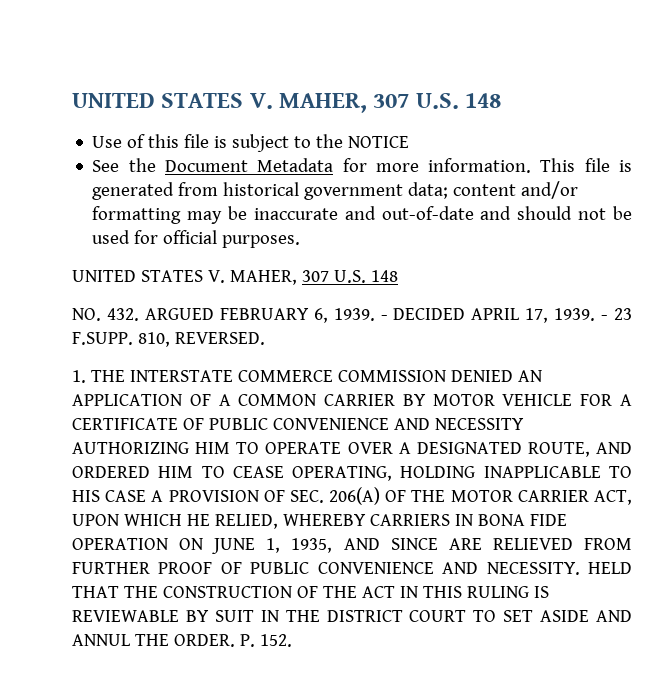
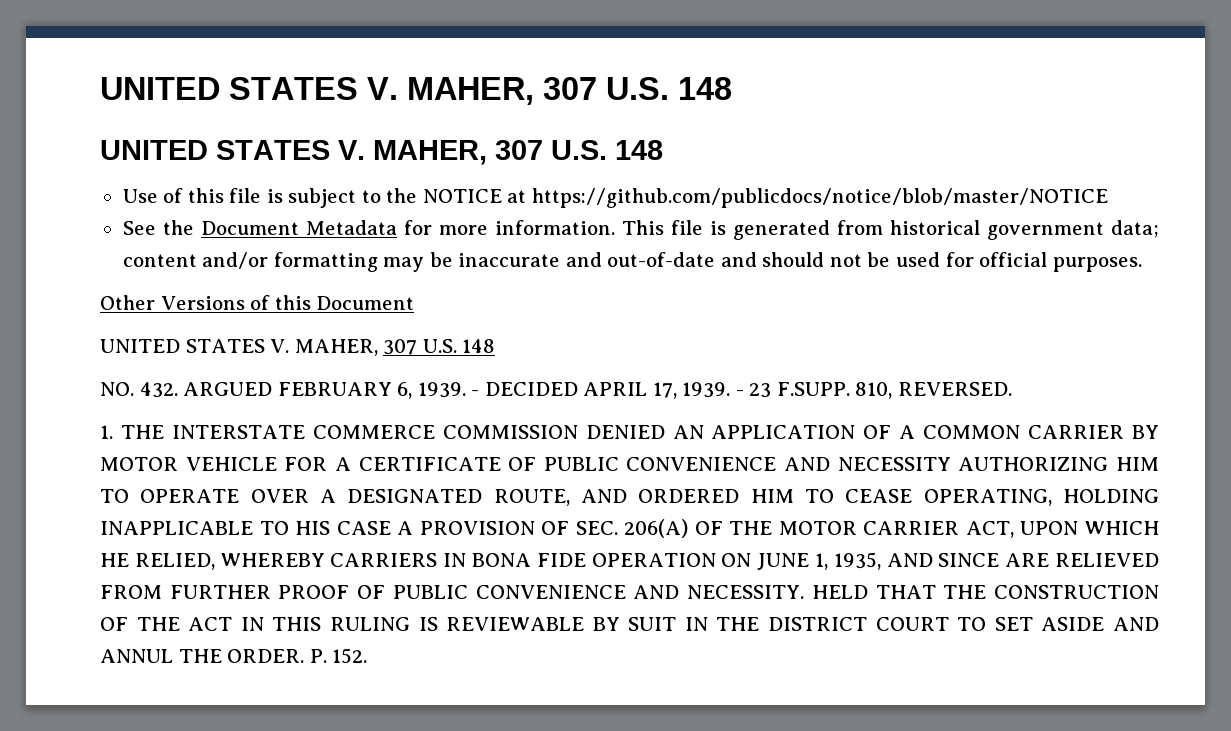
[72,93,502,113] UNITED STATES V. MAHER, 307 U.S. 148 -> [100,77,732,105] [100,140,663,165] UNITED STATES V. MAHER, 307 U.S. 148 // UNITED STATES V. MAHER, 307 U.S. 148
(410, 142) none -> [507,188,1108,208] at https://github.com/publicdocs/notice/blob/master/NOTICE
(301, 241) none -> [100,295,415,310] // Other Versions of this Document

